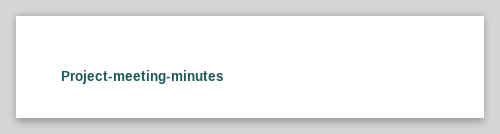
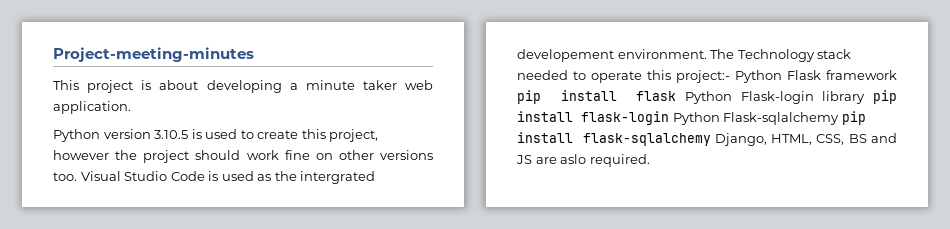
(224, 77) none -> [53,80,433,93] [53,101,131,114] [53,129,379,142] [53,150,433,163] [53,171,376,184] [517,49,852,62] [517,70,897,83] [517,90,897,104] [517,111,866,125] [517,132,897,146] [516,154,650,167] // This project is about developing a minute taker web application. // Python version 3.10.5 is used to create this project, however the project should work fine on other versions too. Visual Studio Code is used as the intergrated developement environment. The Technology stack needed to operate this project:- Python Flask framework pip install flask Python Flask-login library pip install flask-login Python Flask-sqlalchemy pip install flask-sqlalchemy Django, HTML, CSS, BS and JS are aslo required.

